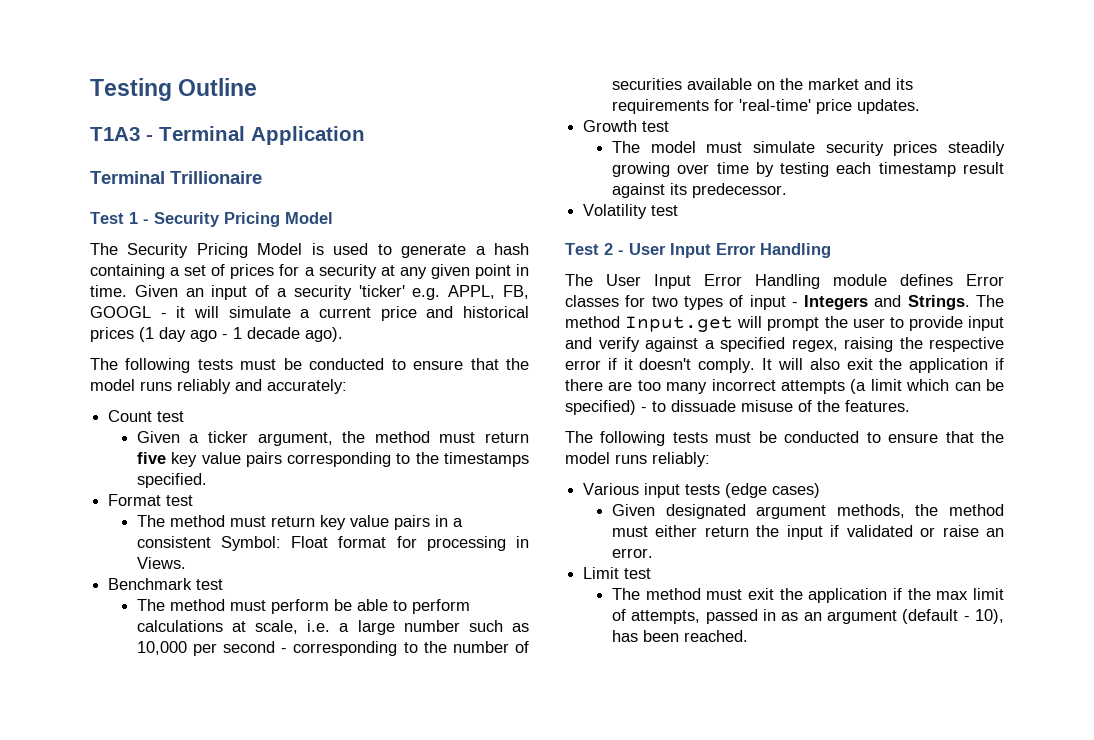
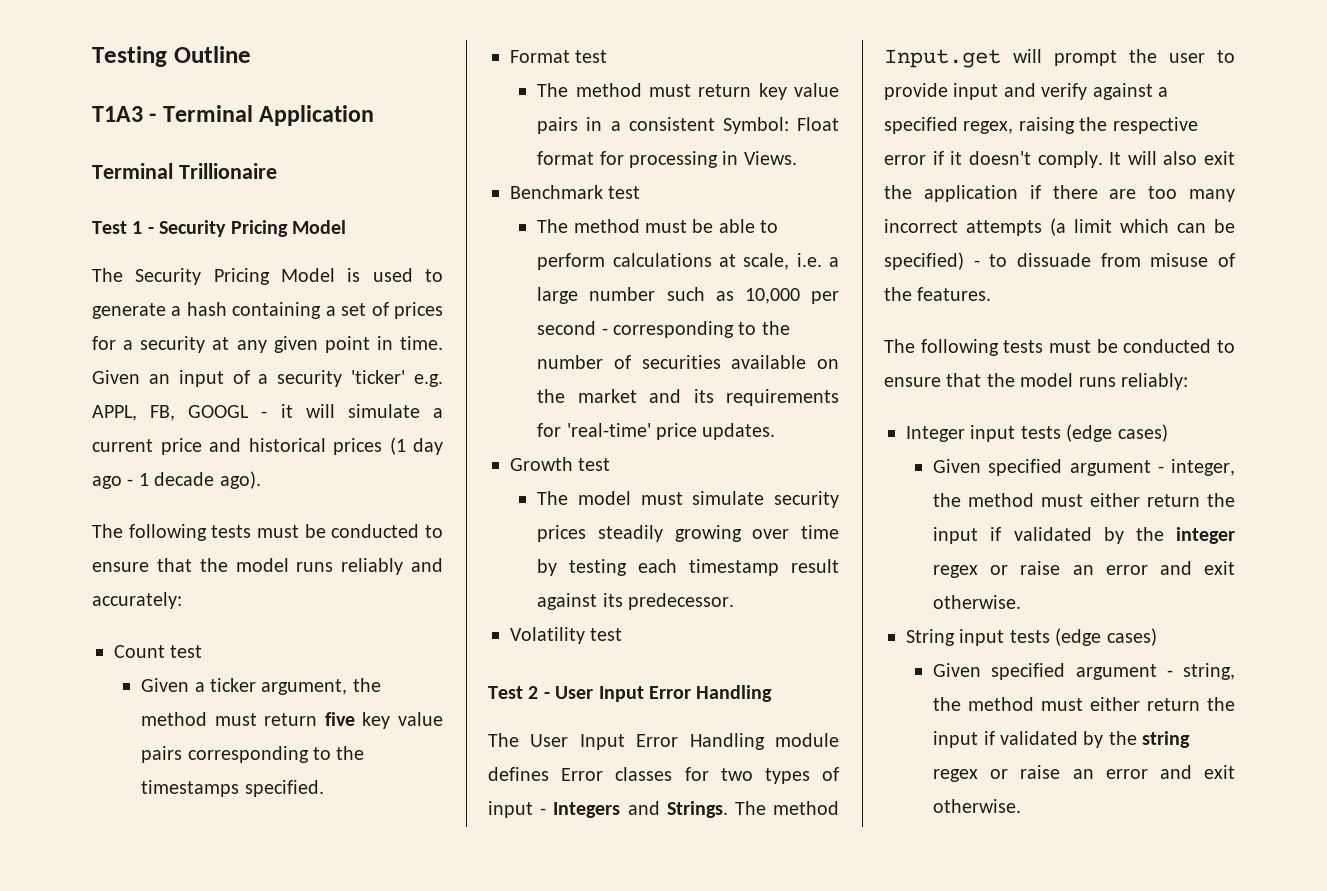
[270,599,329,614] perform -> (687, 226) none
(736, 406) none -> [1100,253,1141,267] from
[583,483,821,498] [611,504,1004,519] [611,525,1004,540] [611,548,653,558] [583,567,652,579] [611,588,1004,603] [611,609,1004,624] [611,630,748,642] Various input tests (edge cases) // Given designated argument methods, the method must either return the input if validated or raise an error. // Limit test // The method must exit the application if the max limit of attempts, passed in as an argument (default - 10), has been reached. -> [906,424,1168,442] [933,459,1235,476] [933,493,1235,507] [933,527,1235,544] [933,561,1235,578] [933,595,1022,609] [906,628,1157,646] [933,663,1235,680] [933,697,1235,711] [933,731,1191,748] [933,765,1235,782] [933,799,1022,813] Integer input tests (edge cases) // Given specified argument - integer, the method must either return the input if validated by the integer regex or raise an error and exit otherwise. // String input tests (edge cases) // Given specified argument - string, the method must either return the input if validated by the string regex or raise an error and exit otherwise.

